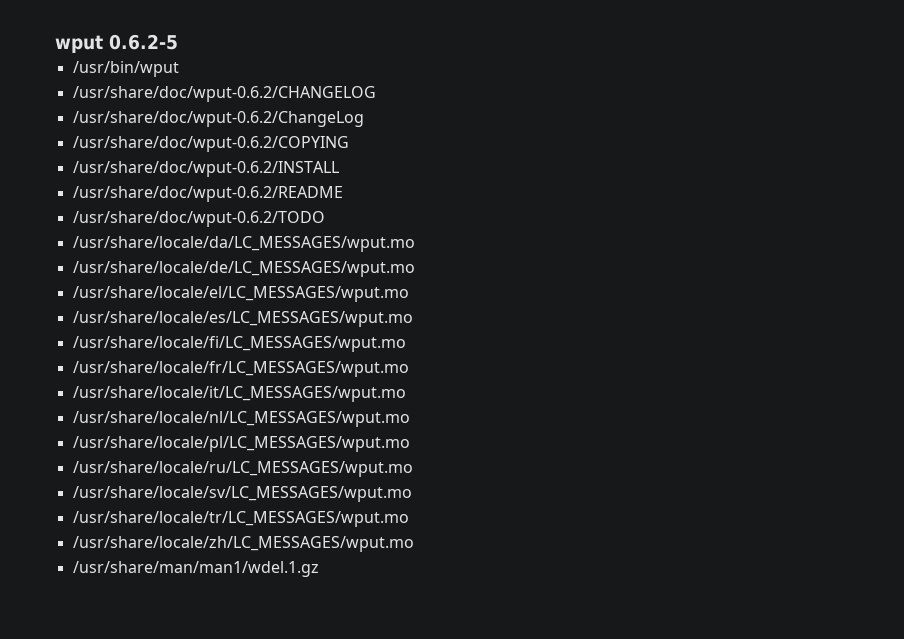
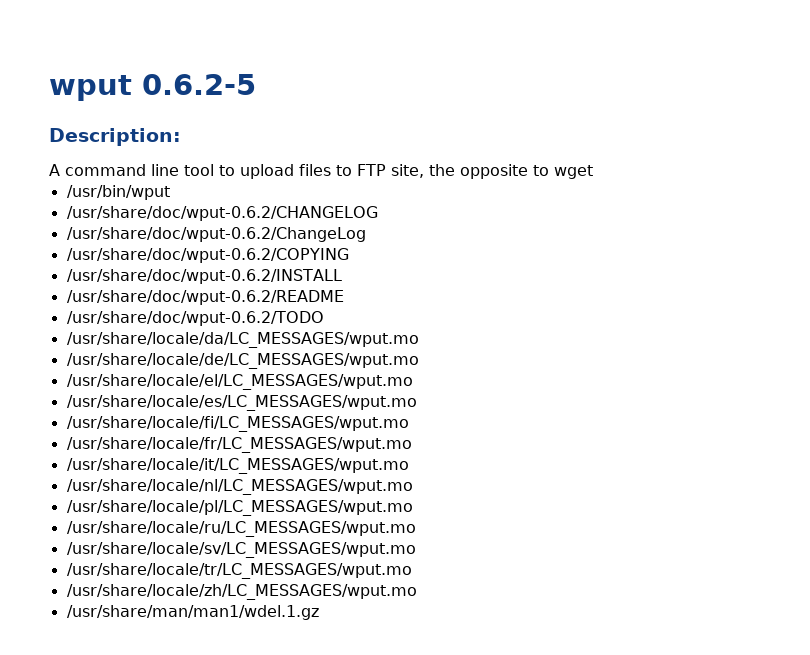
(178, 42) none -> [49,128,181,146] [49,164,593,179] // Description: // A command line tool to upload files to FTP site, the opposite to wget

